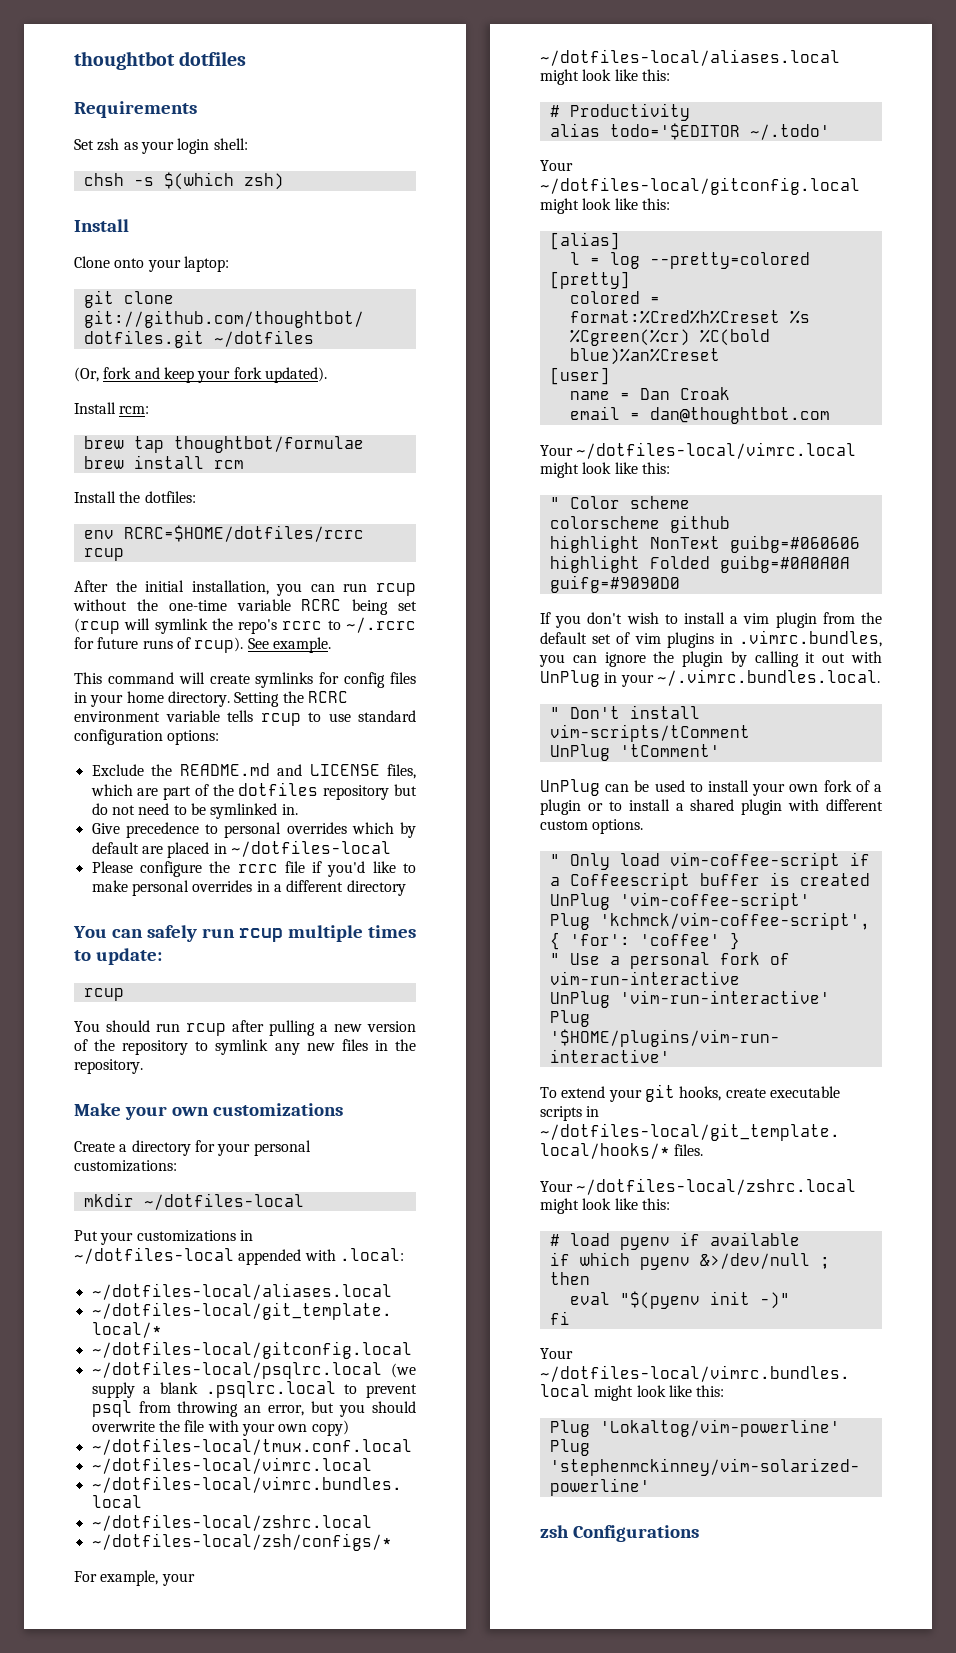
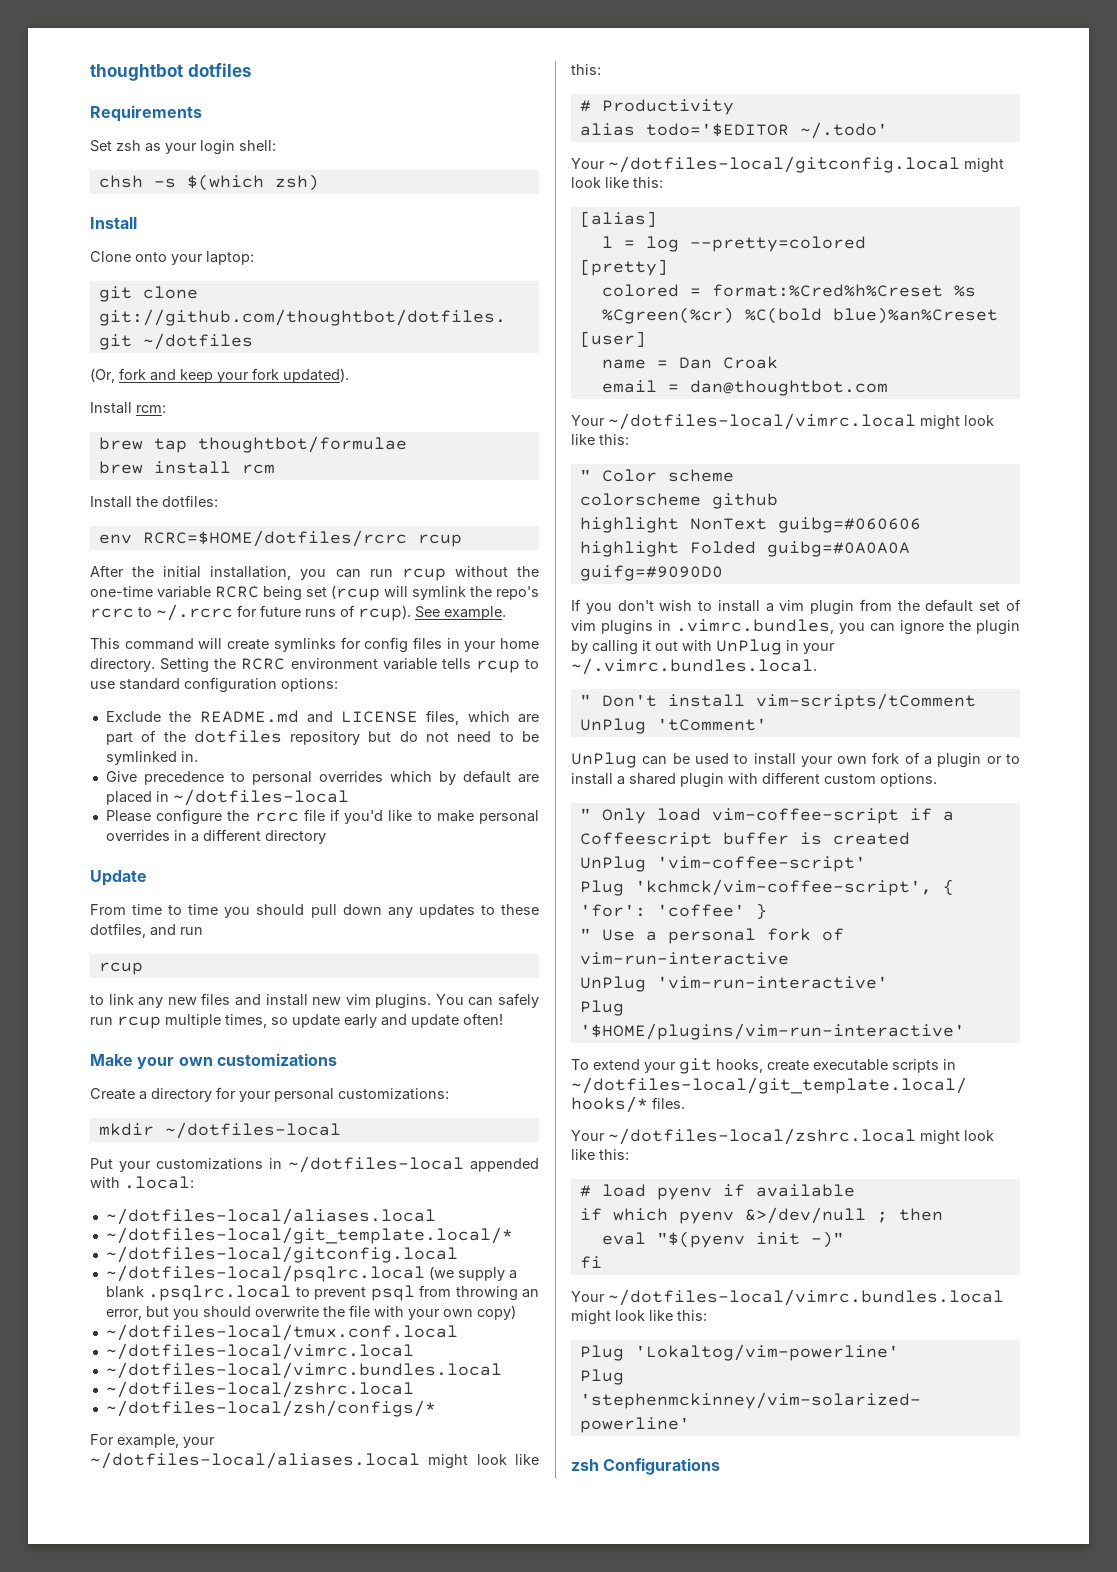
(406, 888) none -> [90,870,147,886] [90,904,539,918] [90,923,203,938] [98,962,143,975] [90,993,432,1009] Update // From time to time you should pull down any updates to these dotfiles, and run // rcup // to link any new files and install new vim plugins.
[367,925,416,938] [74,948,162,965] [83,988,124,1001] [74,1020,416,1036] [74,1039,416,1055] [74,1059,143,1074] times to update: // rcup // You should run rcup after pulling a new version of the repository to symlink any new files in the repository. -> [225,1013,503,1028] times, so update early and update often!

